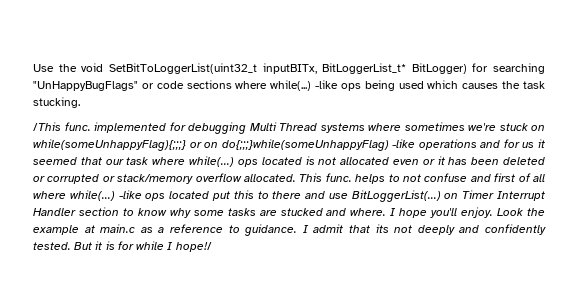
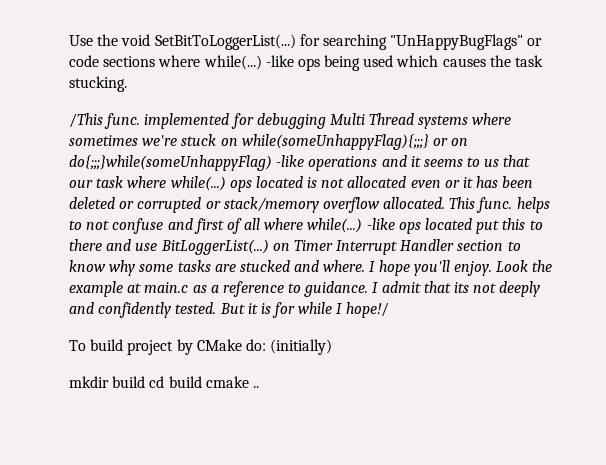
[108,63,467,74] SetBitToLoggerList(uint32_t inputBITx, BitLoggerList_t* BitLogger) -> [154,34,296,50] SetBitToLoggerList(...)
[503,139,545,148] [33,157,77,165] for us it seemed -> [410,156,500,167] it seems to us
(212, 247) none -> [69,339,333,355] [69,376,259,388] // To build project by CMake do: (initially) // mkdir build cd build cmake ..

